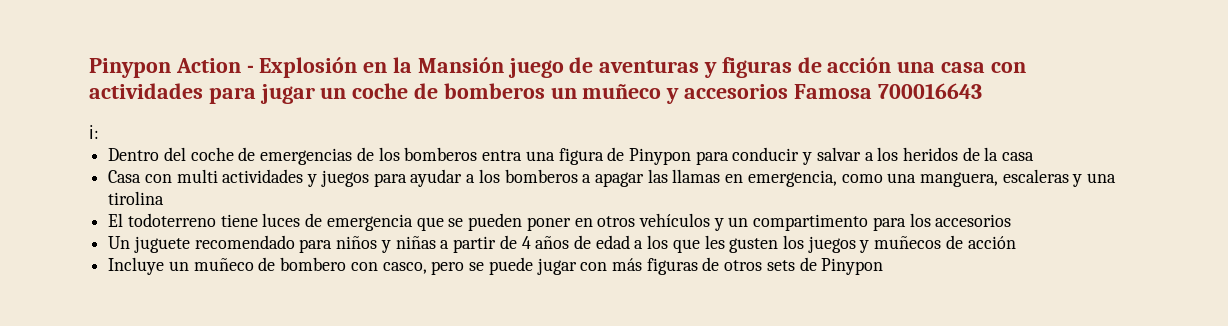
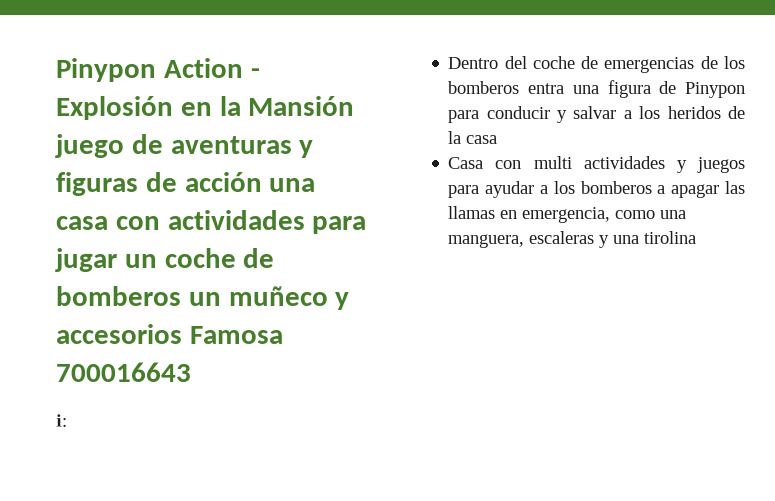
[108,213,1012,231] [108,235,1016,253] [108,257,884,275] // El todoterreno tiene luces de emergencia que se pueden poner en otros vehículos y un compartimento para los accesorios // Un juguete recomendado para niños y niñas a partir de 4 años de edad a los que les gusten los juegos y muñecos de acción // Incluye un muñeco de bombero con casco, pero se puede jugar con más figuras de otros sets de Pinypon -> (697, 237) none

